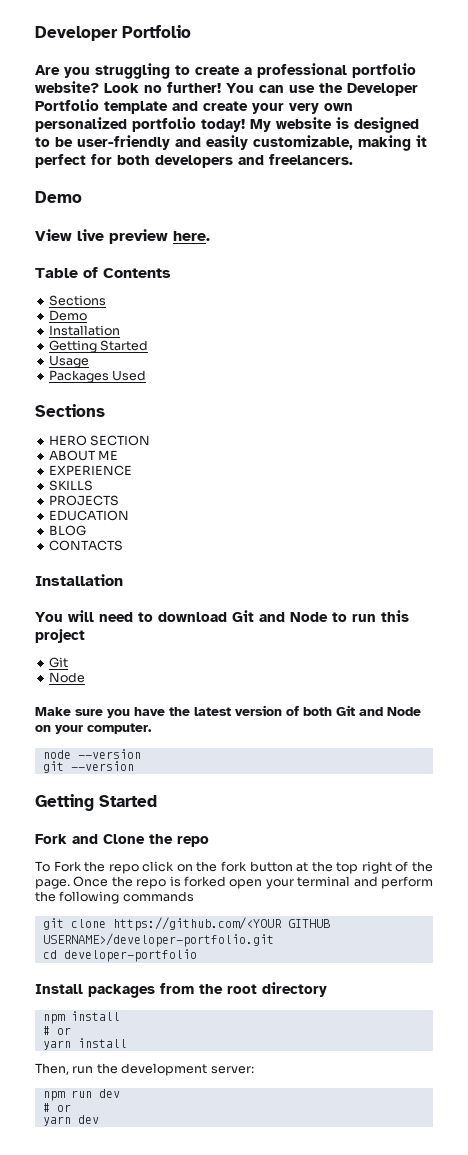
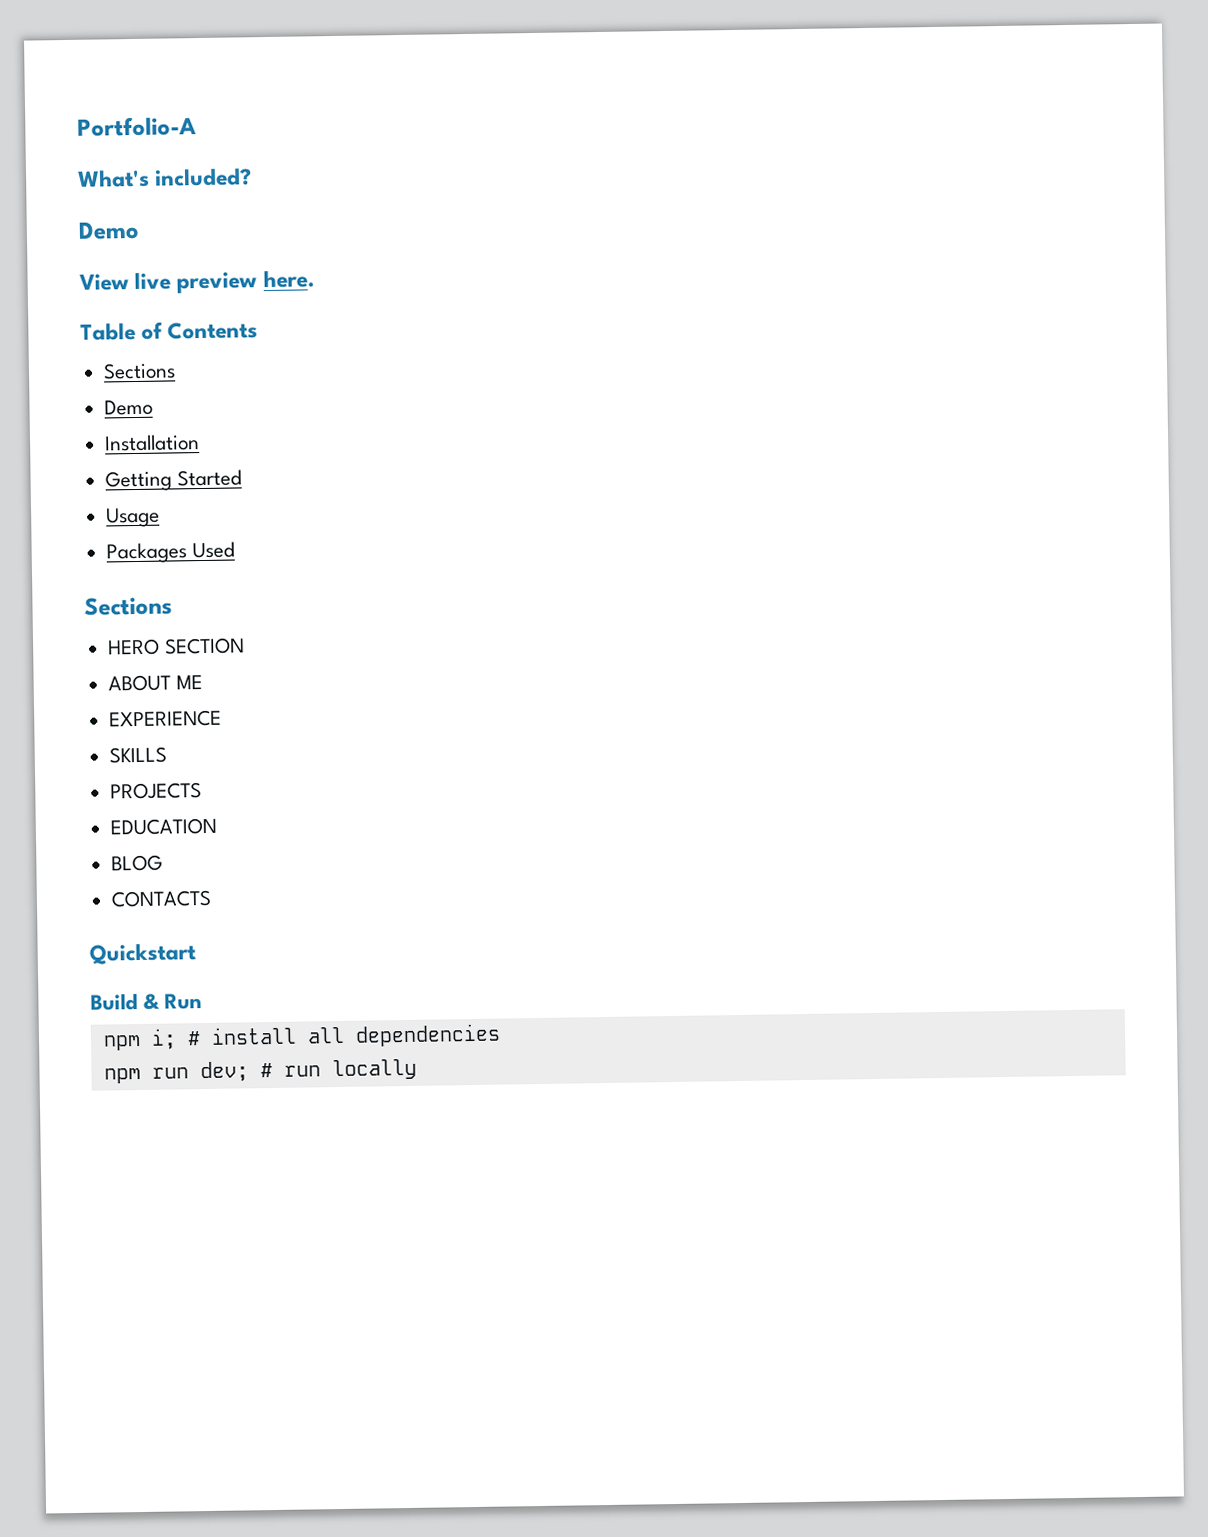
[35,25,191,41] [35,63,416,79] [35,81,418,96] [35,99,353,114] [35,117,419,133] [35,135,427,151] [35,154,353,168] Developer Portfolio // Are you struggling to create a professional portfolio website? Look no further! You can use the Developer Portfolio template and create your very own personalized portfolio today! My website is designed to be user-friendly and easily customizable, making it perfect for both developers and freelancers. -> [77,116,197,137] [77,168,253,188] Portfolio-A // What's included?
[35,574,123,586] [35,610,409,622] [35,629,85,643] [48,657,68,668] [48,672,85,683] [35,705,421,718] [35,723,152,734] [42,749,141,759] [42,761,134,773] [35,794,157,811] [35,834,209,847] [35,861,433,874] [35,876,433,889] [35,891,194,904] [42,917,330,931] [42,933,274,947] [42,949,197,962] [35,982,327,998] [42,1011,120,1024] [42,1026,71,1035] [42,1038,127,1050] [35,1063,254,1076] [42,1089,120,1101] [42,1103,71,1112] [42,1115,99,1126] Installation // You will need to download Git and Node to run this project // Git // Node // Make sure you have the latest version of both Git and Node on your computer. // node --version // git --version // Getting Started // Fork and Clone the repo // To Fork the repo click on the fork button at the top right of the page. Once the repo is forked open your terminal and perform the following commands // git clone https://github.com/<YOUR GITHUB USERNAME>/developer-portfolio.git // cd developer-portfolio // Install packages from the root directory // npm install // # or // yarn install // Then, run the development server: // npm run dev // # or // yarn dev -> [89,943,196,965] [90,993,202,1011] [102,1023,501,1051] [103,1058,417,1084] Quickstart // Build & Run // npm i; # install all dependencies // npm run dev; # run locally

